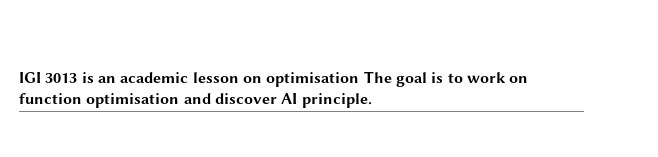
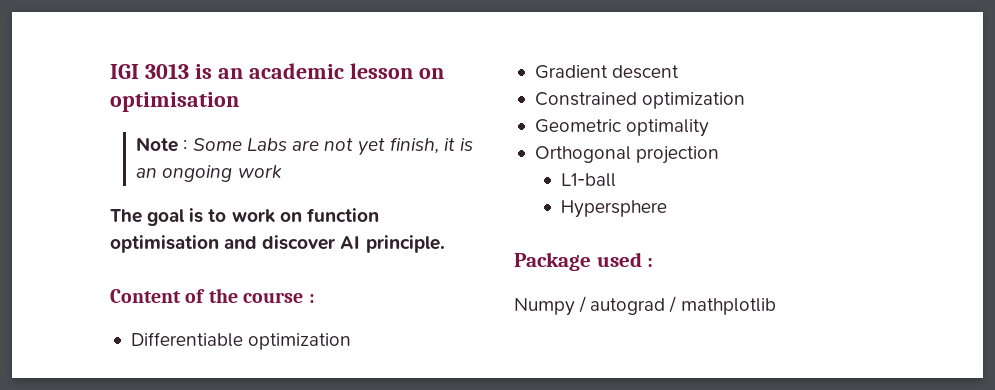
(360, 79) none -> [136,137,474,156] [136,165,282,182] // Note : Some Labs are not yet finish, it is an ongoing work //
(372, 100) none -> [110,288,315,303] [130,332,352,350] [534,65,680,79] [534,92,746,109] [534,119,710,137] [534,146,720,164] [561,173,617,187] [561,200,668,218] [514,252,654,271] [514,296,776,316] // Content of the course : // Differentiable optimization // Gradient descent // Constrained optimization // Geometric optimality // Orthogonal projection // L1-ball // Hypersphere // Package used : // Numpy / autograd / mathplotlib

